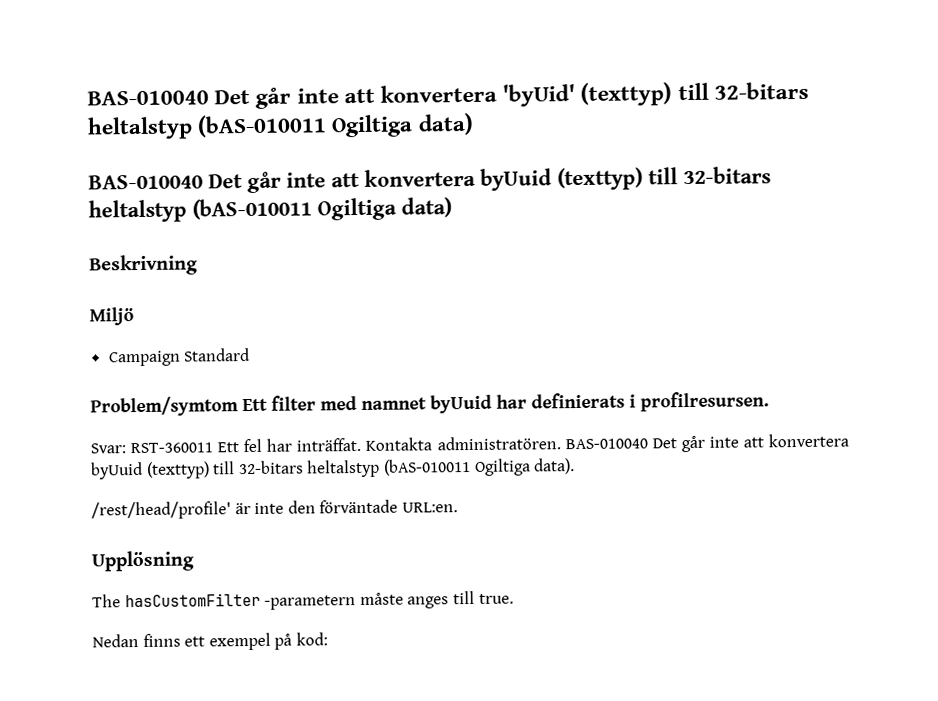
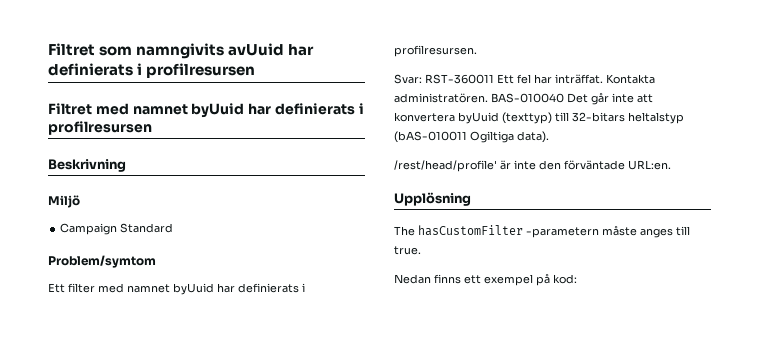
[87,81,809,109] [87,112,474,140] [88,166,771,194] [88,197,452,223] BAS-010040 Det går inte att konvertera 'byUid' (texttyp) till 32-bitars heltalstyp (bAS-010011 Ogiltiga data) // BAS-010040 Det går inte att konvertera byUuid (texttyp) till 32-bitars heltalstyp (bAS-010011 Ogiltiga data) -> [48,43,315,59] [48,63,256,78] [48,103,364,118] [48,121,152,135] Filtret som namngivits avUuid har definierats i profilresursen // Filtret med namnet byUuid har definierats i profilresursen
(239, 406) none -> (156, 261) //

